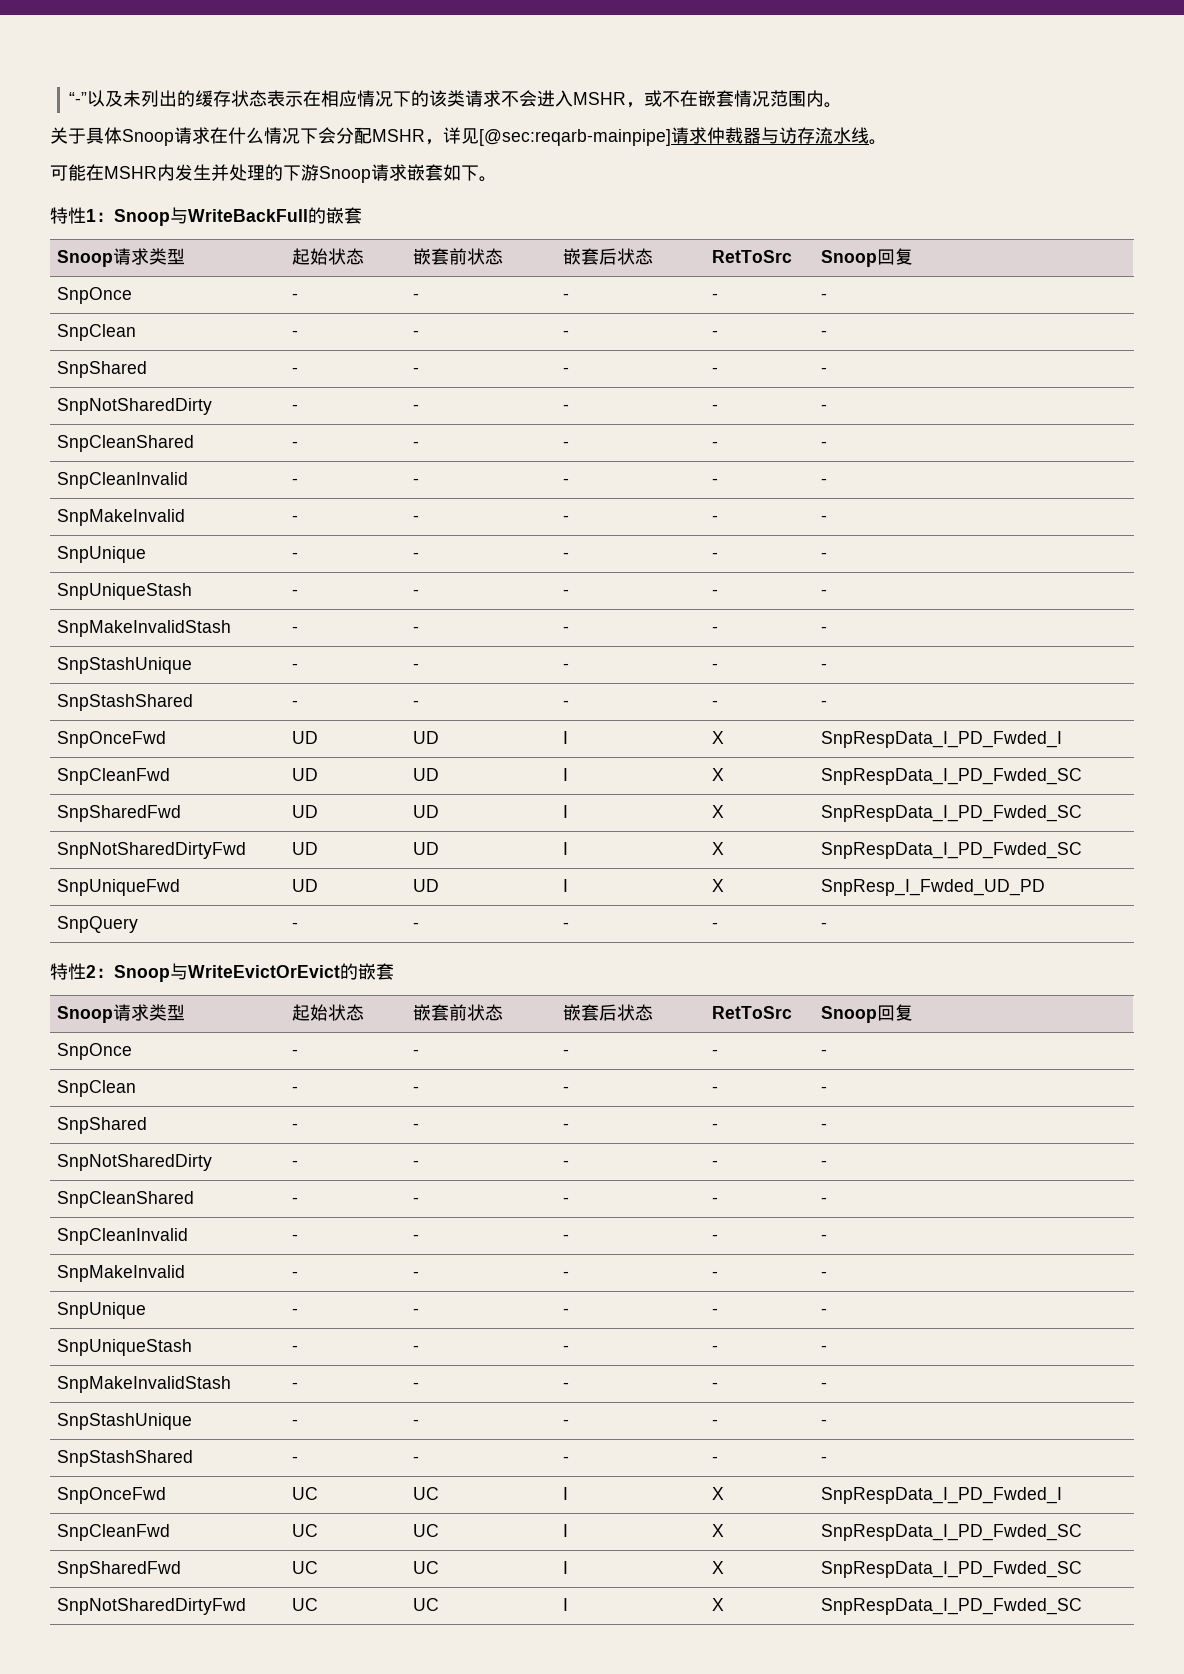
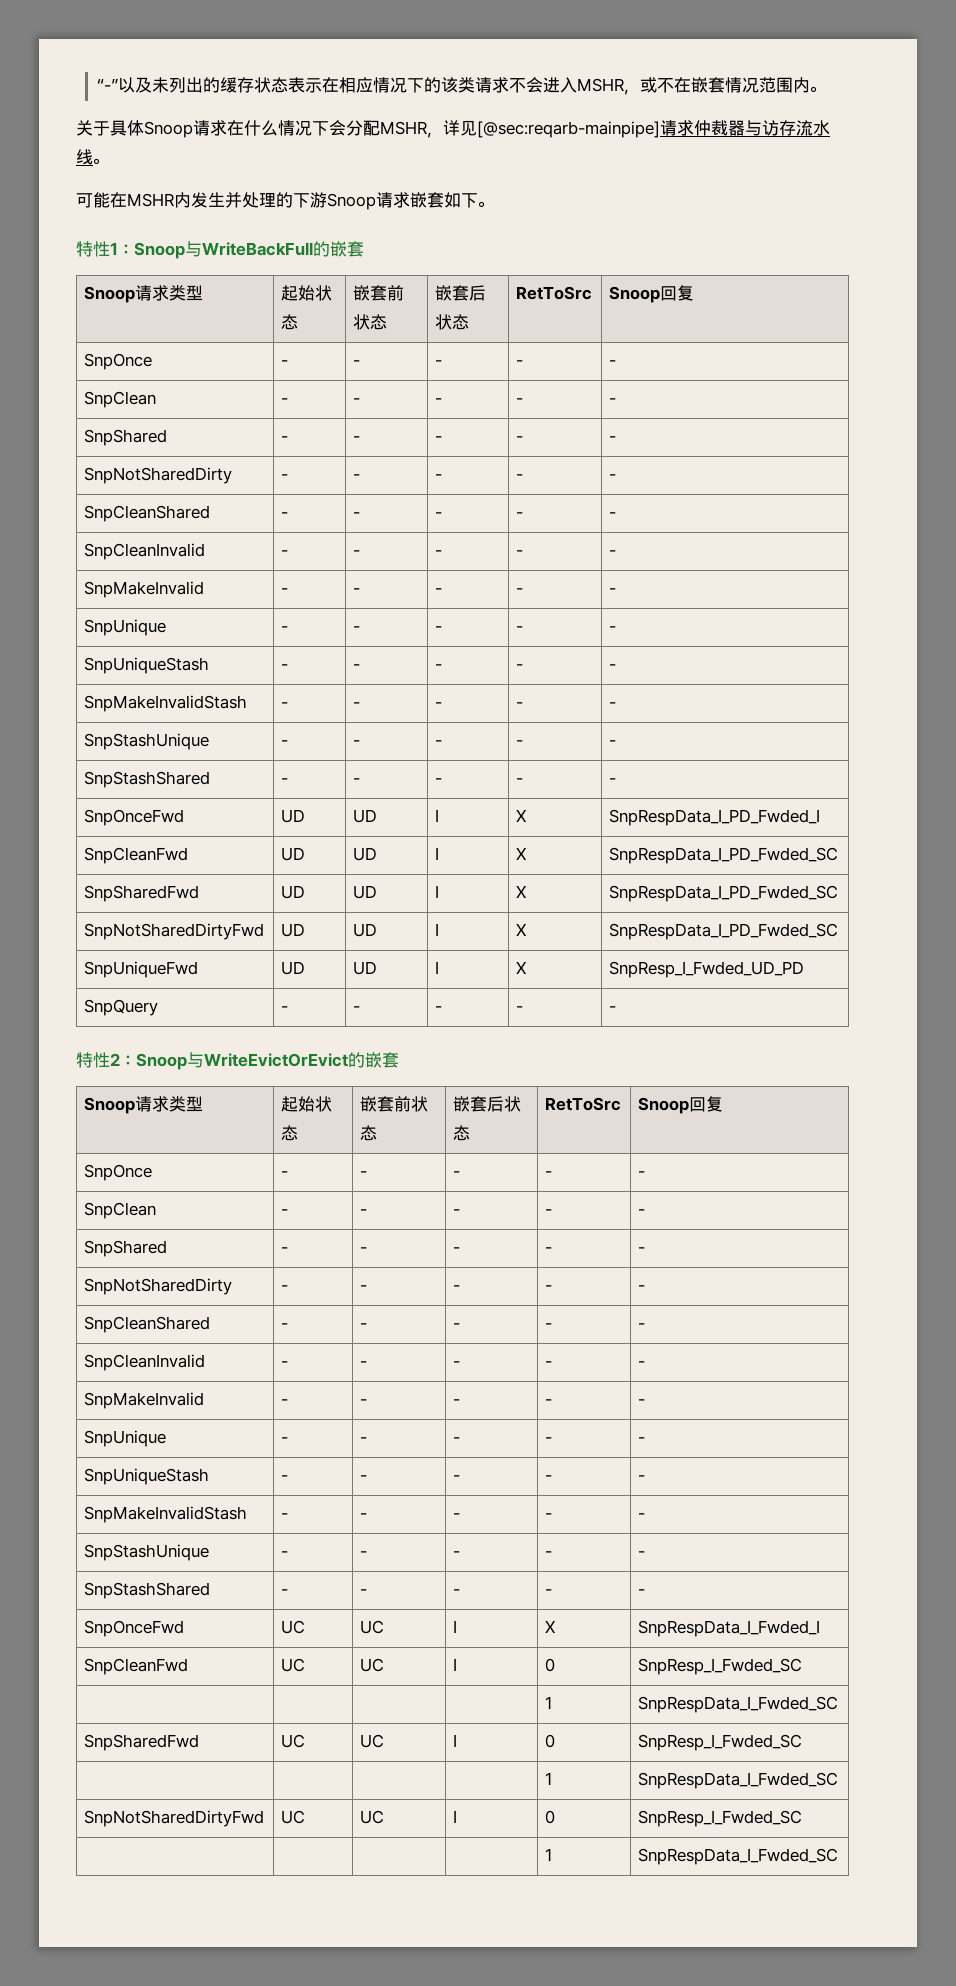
[821,1487,1063,1504] SnpRespData_I_PD_Fwded_I -> [638,1620,821,1637] SnpRespData_I_Fwded_I
[712,1524,725,1537] [821,1524,1083,1541] X | SnpRespData_I_PD_Fwded_SC -> [545,1658,556,1672] [638,1658,803,1675] [545,1696,553,1709] [638,1696,839,1713] 0 | SnpResp_I_Fwded_SC // | | | | 1 | SnpRespData_I_Fwded_SC
[712,1561,725,1574] [821,1561,1083,1578] X | SnpRespData_I_PD_Fwded_SC -> [545,1734,556,1748] [638,1734,803,1751] [545,1772,553,1785] [638,1772,839,1789] 0 | SnpResp_I_Fwded_SC // | | | | 1 | SnpRespData_I_Fwded_SC
[712,1598,725,1611] [821,1598,1083,1615] X | SnpRespData_I_PD_Fwded_SC -> [545,1810,556,1824] [638,1810,803,1827] [545,1848,553,1861] [638,1848,839,1865] 0 | SnpResp_I_Fwded_SC // | | | | 1 | SnpRespData_I_Fwded_SC

